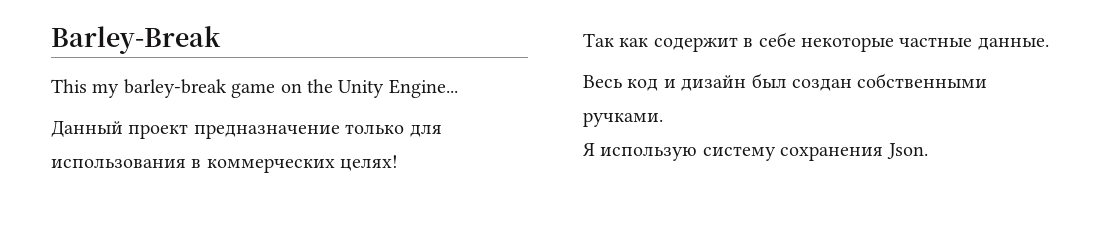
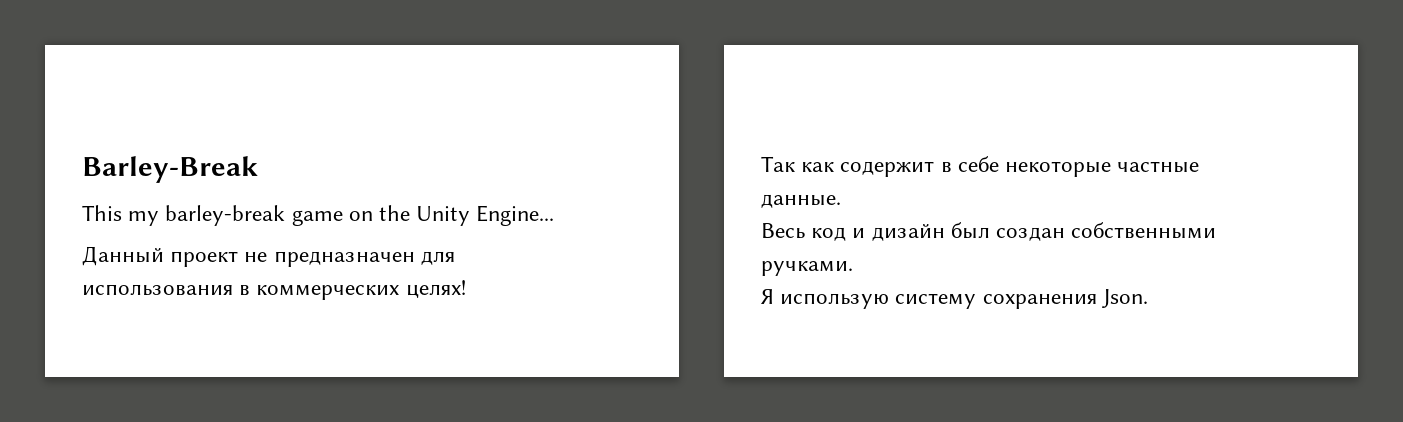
[193,124,405,139] предназначение только -> [244,251,415,267] не предназначен

